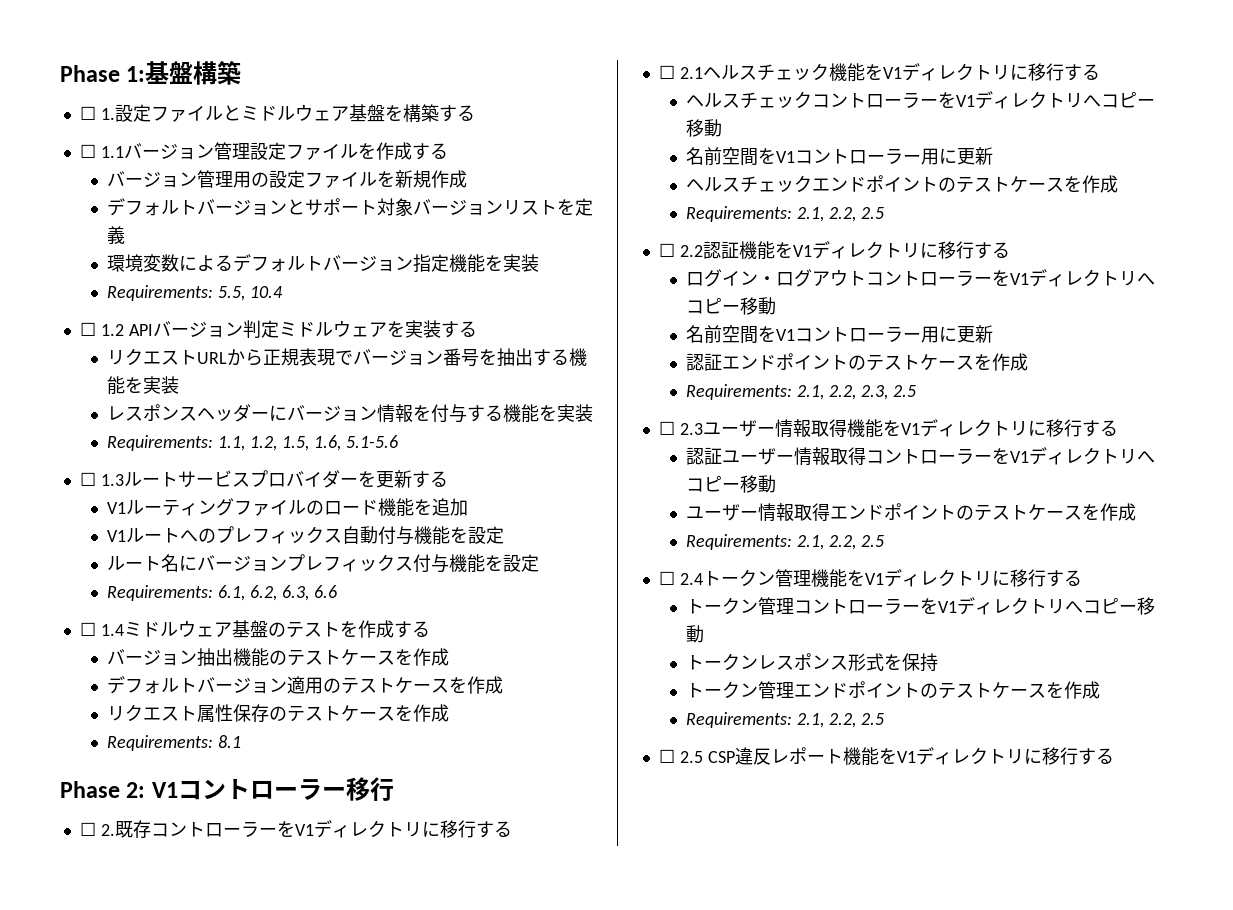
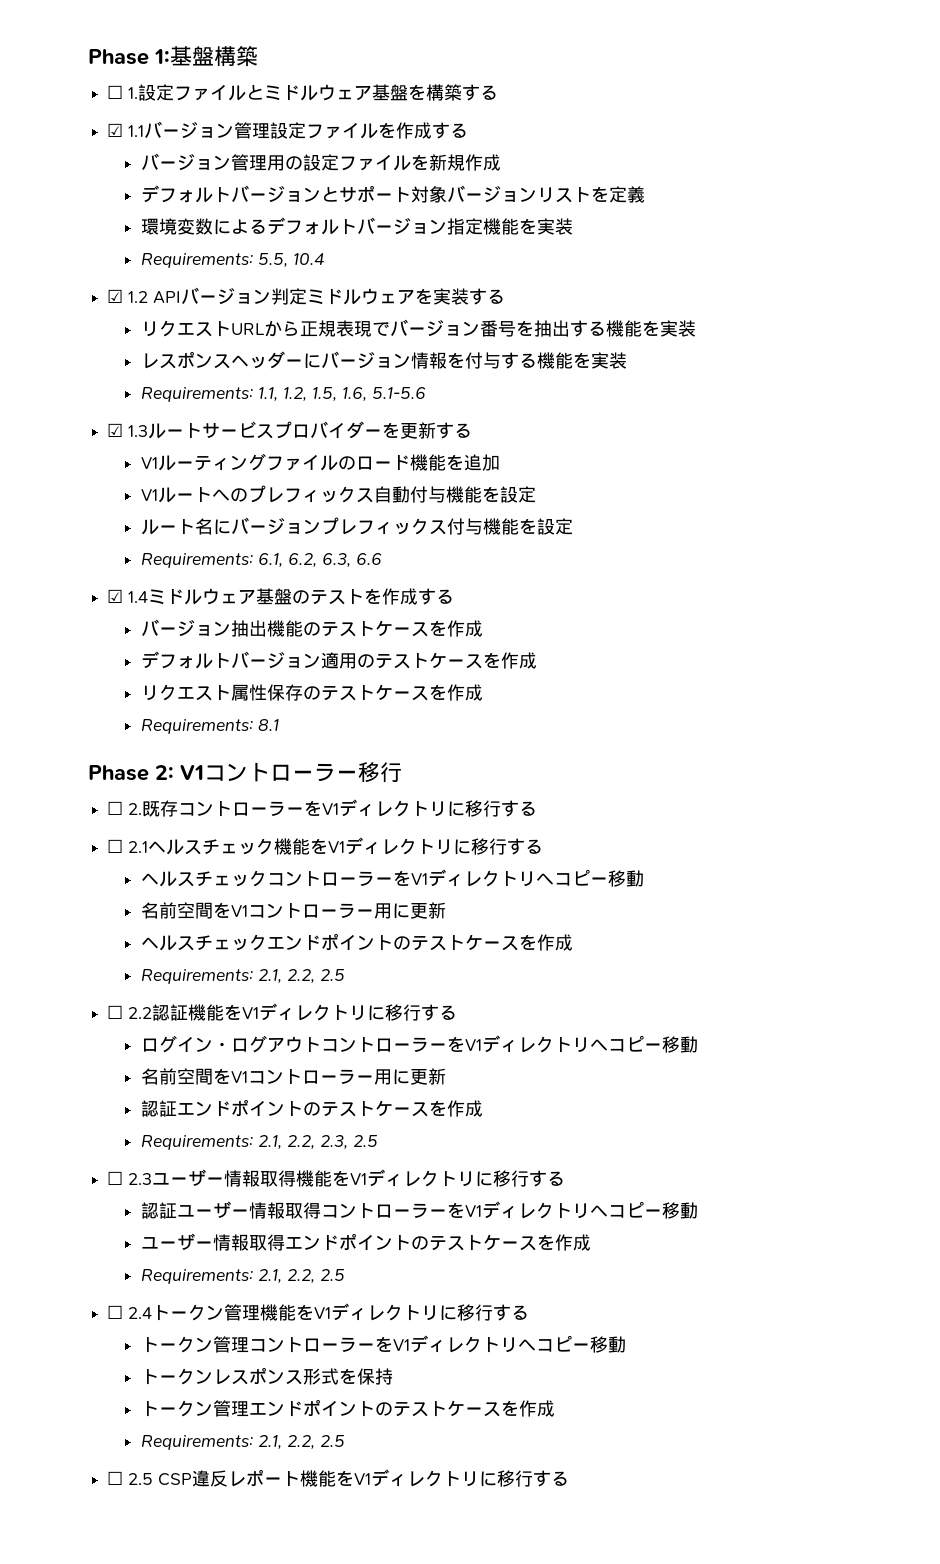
[79,144,96,158] ☐ -> [107,123,124,137] ☑
[79,322,96,336] ☐ -> [107,289,124,303] ☑
[79,472,96,486] ☐ -> [107,423,124,437] ☑
[79,622,96,636] ☐ -> [107,589,124,603] ☑

